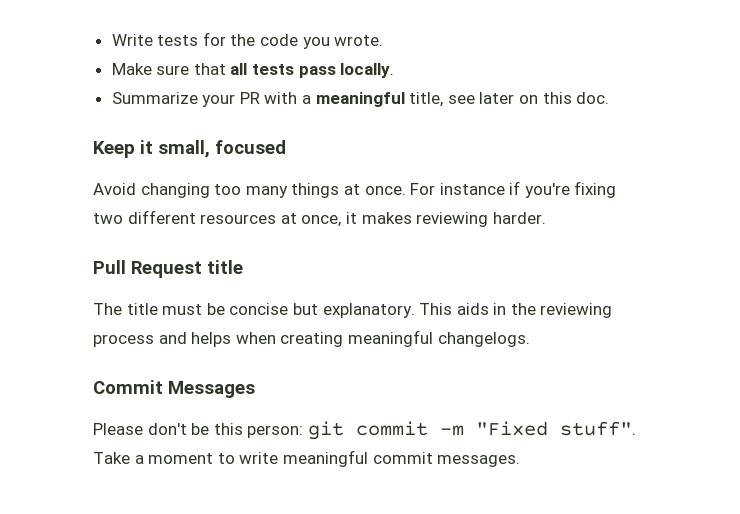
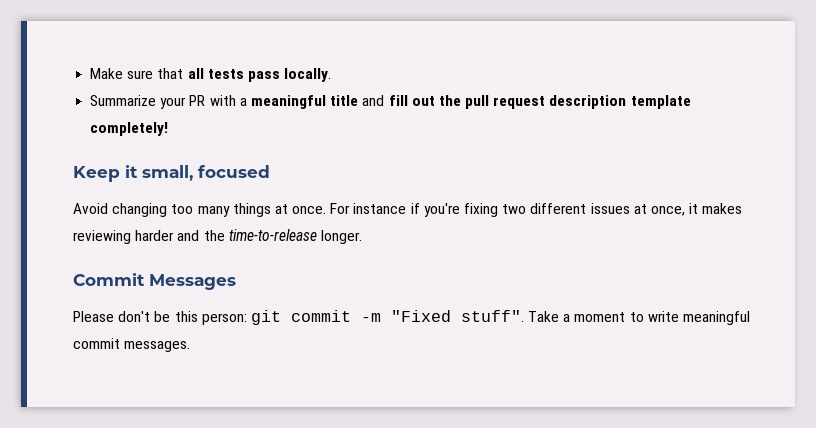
[111,32,384,49] Write tests for the code you wrote. // -> (90, 73) none
[409,92,610,107] title, see later on this doc. -> [330,95,691,109] [90,122,169,136] title and fill out the pull request description template completely!
[200,214,277,224] resources -> [590,203,630,214] issues
[492,212,546,224] [93,260,243,278] [93,303,613,318] [93,330,530,347] harder. // Pull Request title // The title must be concise but explanatory. This aids in the reviewing process and helps when creating meaningful changelogs. -> [135,229,362,244] harder and the time-to-release longer.

